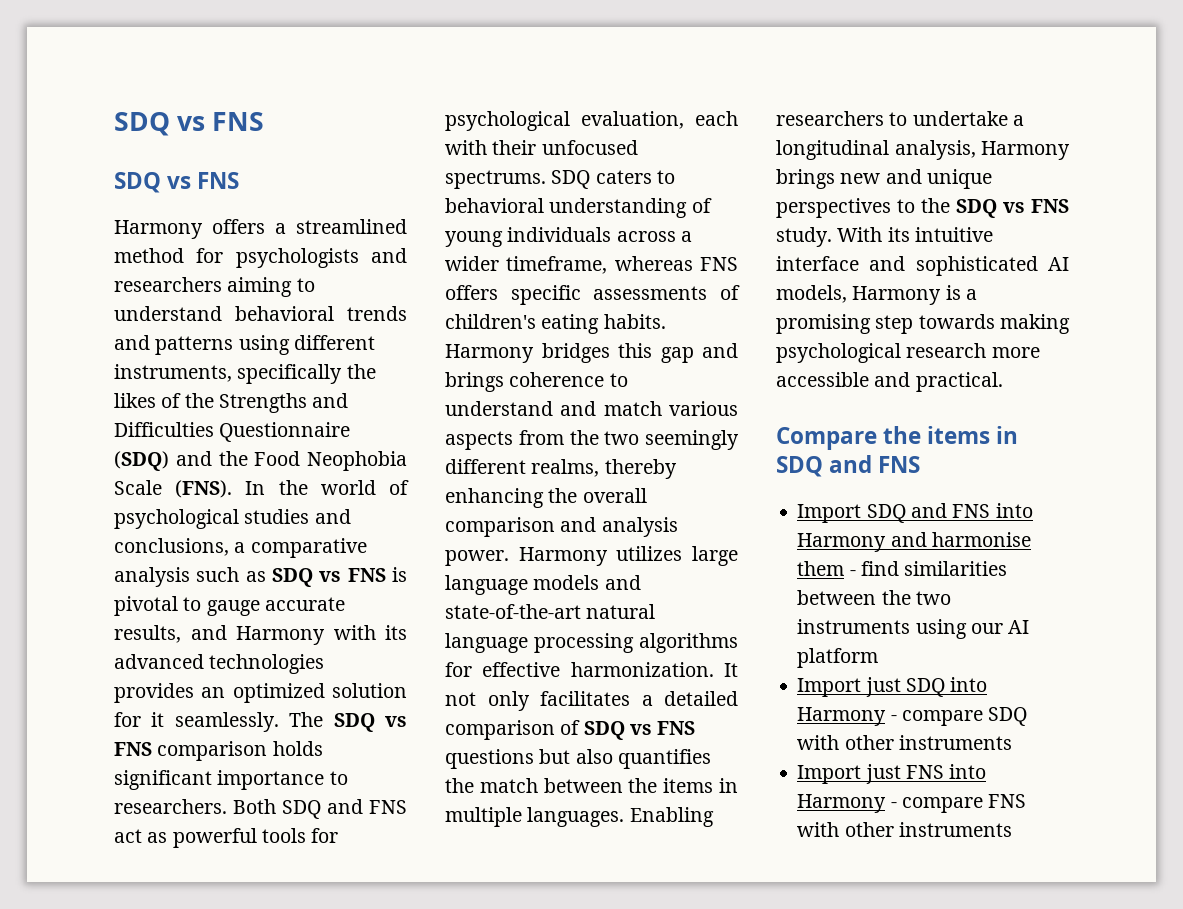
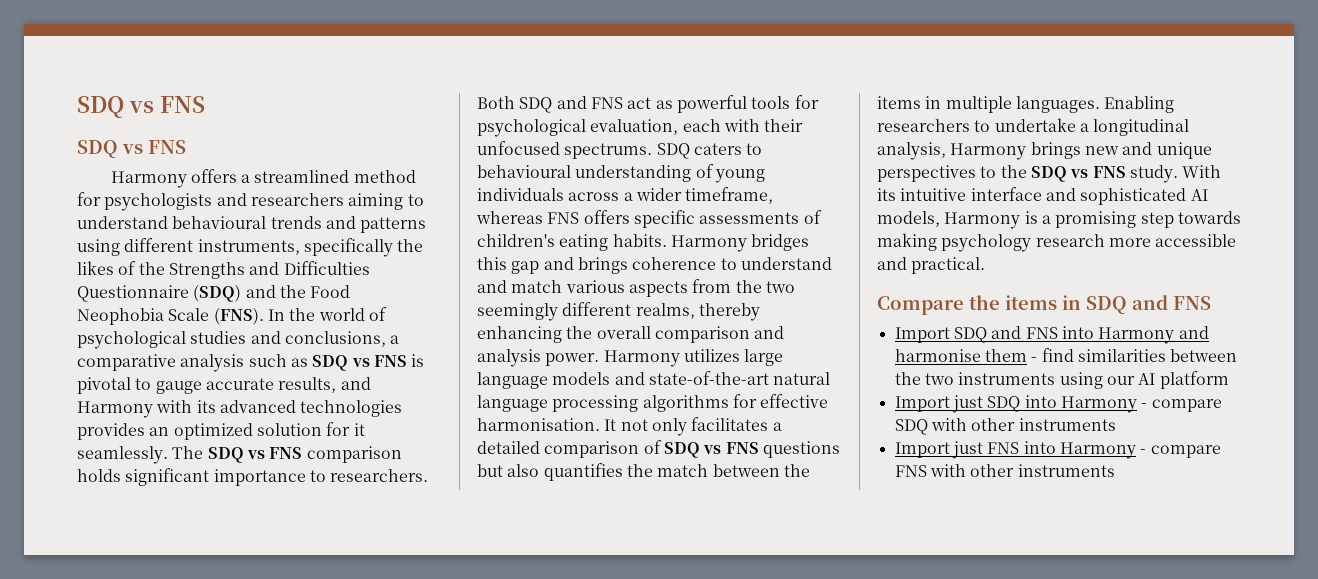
[235,306,334,321] behavioral -> [172,216,267,229] behavioural
[445,198,544,213] behavioral -> [477,165,571,178] behavioural
[570,662,714,677] harmonization. -> [477,418,600,431] harmonisation.
[776,343,901,363] psychological -> [941,234,1032,252] psychology

